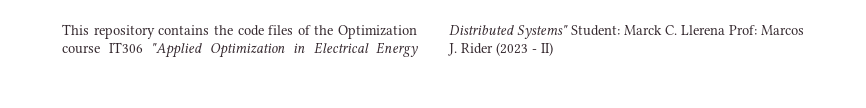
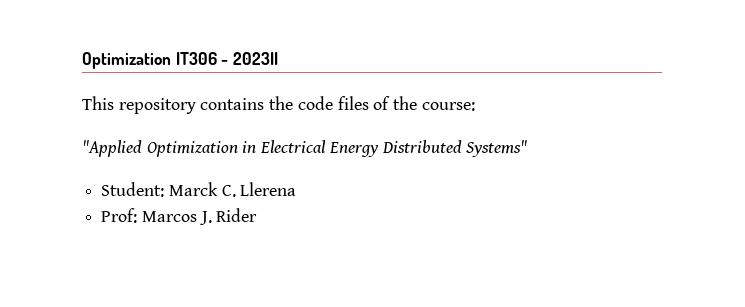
(62, 29) none -> [82,52,278,69] Optimization IT306 - 2023II //
[338,25,417,39] [62,42,143,54] Optimization course IT306 -> [421,102,475,111] course: //
(568, 32) none -> (528, 148) //
(725, 30) none -> (297, 189) //
[496,42,553,56] (2023 - II) -> (258, 215) none

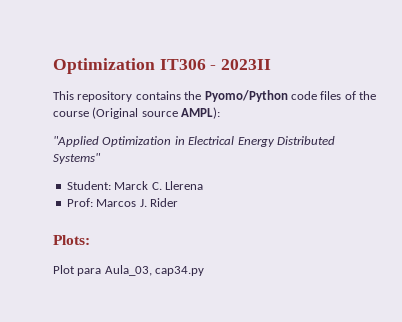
(294, 103) none -> [204,90,288,102] Pyomo/Python
[421,102,475,111] course: -> [53,107,221,119] course (Original source AMPL):
(258, 215) none -> [53,235,90,245] [53,265,205,276] // Plots: // Plot para Aula_03, cap34.py

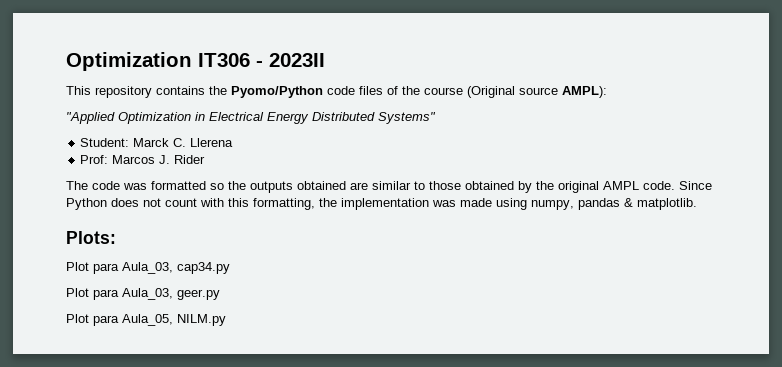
(178, 202) none -> [66,181,712,193] [66,198,697,210] // The code was formatted so the outputs obtained are similar to those obtained by the original AMPL code. Since Python does not count with this formatting, the implementation was made using numpy, pandas & matplotlib.
(205, 271) none -> [66,288,220,300] [66,314,226,326] // Plot para Aula_03, geer.py // Plot para Aula_05, NILM.py

